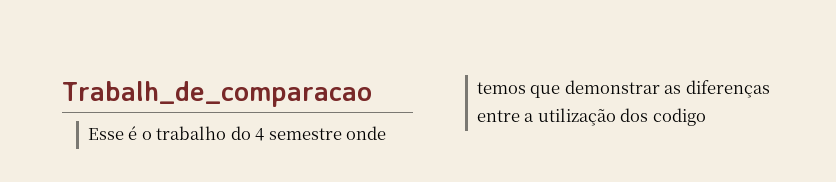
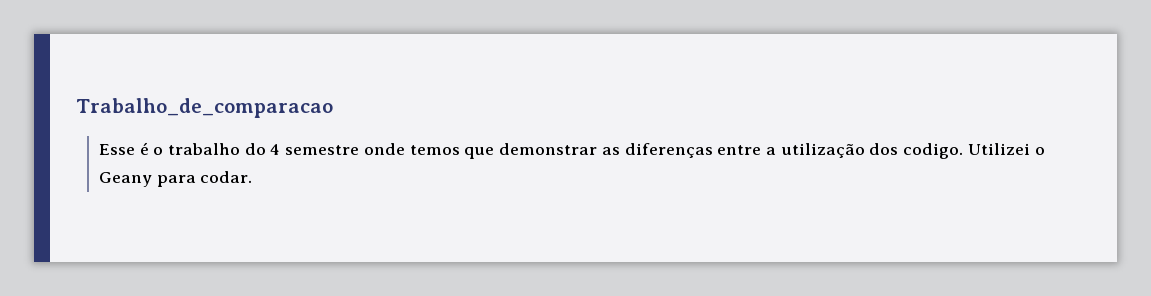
[62,81,372,107] Trabalh_de_comparacao -> [76,98,333,118] Trabalho_de_comparacao
[652,108,706,126] codigo -> [903,143,1045,159] [98,171,253,187] codigo. Utilizei o Geany para codar.

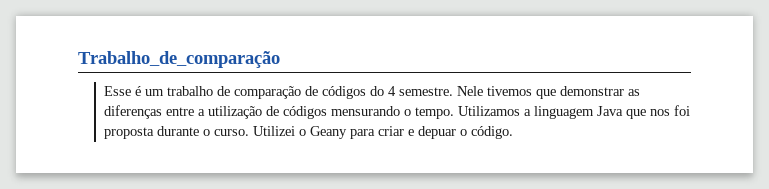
[76,98,333,118] Trabalho_de_comparacao -> [78,51,280,68] Trabalho_de_comparação
[153,143,460,155] o trabalho do 4 semestre onde temos -> [144,86,532,99] um trabalho de comparação de códigos do 4 semestre. Nele tivemos
[869,143,1045,159] [98,171,253,187] dos codigo. Utilizei o Geany para codar. -> [265,105,690,119] [103,126,513,139] de códigos mensurando o tempo. Utilizamos a linguagem Java que nos foi proposta durante o curso. Utilizei o Geany para criar e depuar o código.

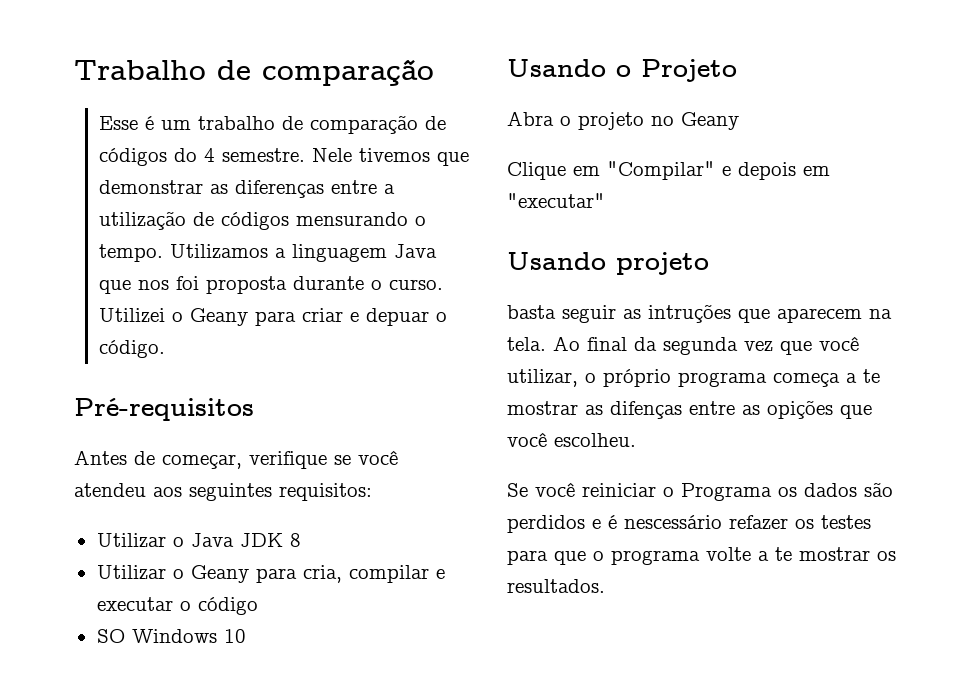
[78,51,280,68] Trabalho_de_comparação -> [74,59,434,86] Trabalho de comparação
(513, 132) none -> [74,398,254,421] [74,450,398,469] [74,483,372,501] [96,533,301,548] [96,565,445,583] [96,597,258,615] [96,629,246,643] [507,59,737,82] [507,111,739,130] [507,161,830,180] [507,193,605,208] [507,252,709,275] [507,304,892,323] [507,336,859,355] [507,369,880,387] [507,400,872,419] [507,432,636,447] [507,482,893,501] [507,515,871,533] [507,547,896,565] [507,579,605,593] // Pré-requisitos // Antes de começar, verifique se você atendeu aos seguintes requisitos: // Utilizar o Java JDK 8 // Utilizar o Geany para cria, compilar e executar o código // SO Windows 10 // Usando o Projeto // Abra o projeto no Geany // Clique em "Compilar" e depois em "executar" // Usando projeto // basta seguir as intruções que aparecem na tela. Ao final da segunda vez que você utilizar, o próprio programa começa a te mostrar as difenças entre as opições que você escolheu. // Se você reiniciar o Programa os dados são perdidos e é nescessário refazer os testes para que o programa volte a te mostrar os resultados.

